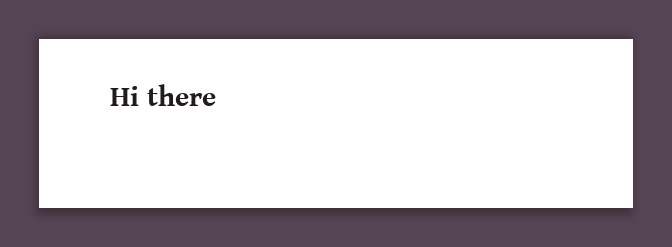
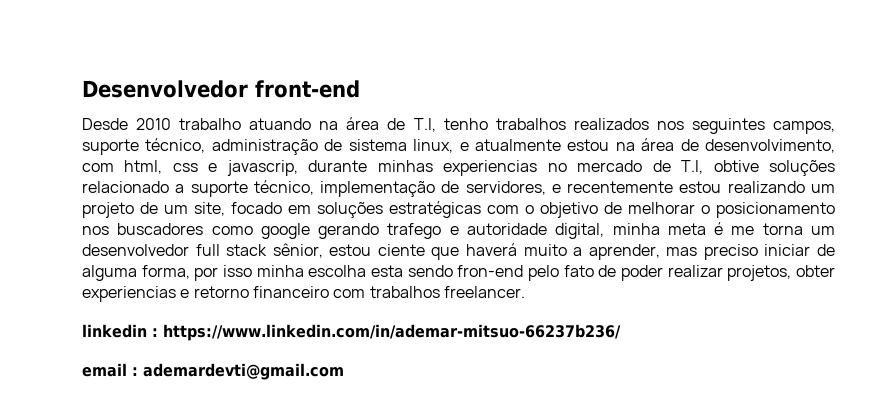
[110,84,216,106] Hi there -> [82,80,360,98] [82,117,836,134] [82,138,835,155] [82,160,835,176] [82,180,835,197] [82,201,835,218] [82,222,836,239] [82,243,835,260] [82,265,835,281] [82,286,525,302] [82,324,621,341] [82,363,344,380] Desenvolvedor front-end // Desde 2010 trabalho atuando na área de T.I, tenho trabalhos realizados nos seguintes campos, suporte técnico, administração de sistema linux, e atualmente estou na área de desenvolvimento, com html, css e javascrip, durante minhas experiencias no mercado de T.I, obtive soluções relacionado a suporte técnico, implementação de servidores, e recentemente estou realizando um projeto de um site, focado em soluções estratégicas com o objetivo de melhorar o posicionamento nos buscadores como google gerando trafego e autoridade digital, minha meta é me torna um desenvolvedor full stack sênior, estou ciente que haverá muito a aprender, mas preciso iniciar de alguma forma, por isso minha escolha esta sendo fron-end pelo fato de poder realizar projetos, obter experiencias e retorno financeiro com trabalhos freelancer. // linkedin : https://www.linkedin.com/in/ademar-mitsuo-66237b236/ // email : ademardevti@gmail.com

